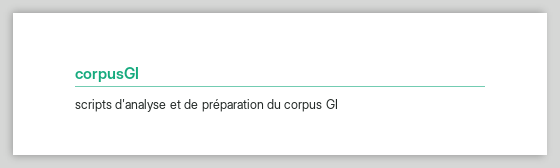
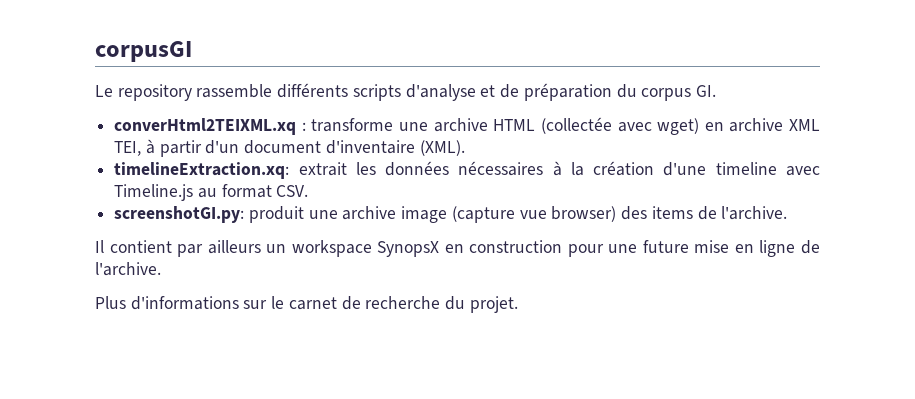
(139, 75) none -> [95,83,349,101] Le repository rassemble différents
[325,99,338,109] GI -> [695,85,716,97] [114,117,821,135] [114,139,465,157] [114,161,820,179] [114,184,309,201] [114,206,788,223] [95,240,820,257] [95,262,161,276] [95,296,518,313] GI. // converHtml2TEIXML.xq : transforme une archive HTML (collectée avec wget) en archive XML TEI, à partir d'un document d'inventaire (XML). // timelineExtraction.xq: extrait les données nécessaires à la création d'une timeline avec Timeline.js au format CSV. // screenshotGI.py: produit une archive image (capture vue browser) des items de l'archive. // Il contient par ailleurs un workspace SynopsX en construction pour une future mise en ligne de l'archive. // Plus d'informations sur le carnet de recherche du projet.

